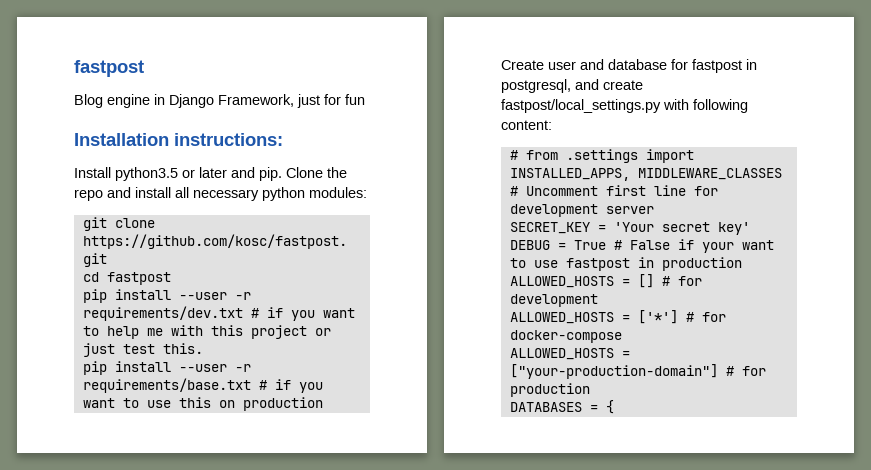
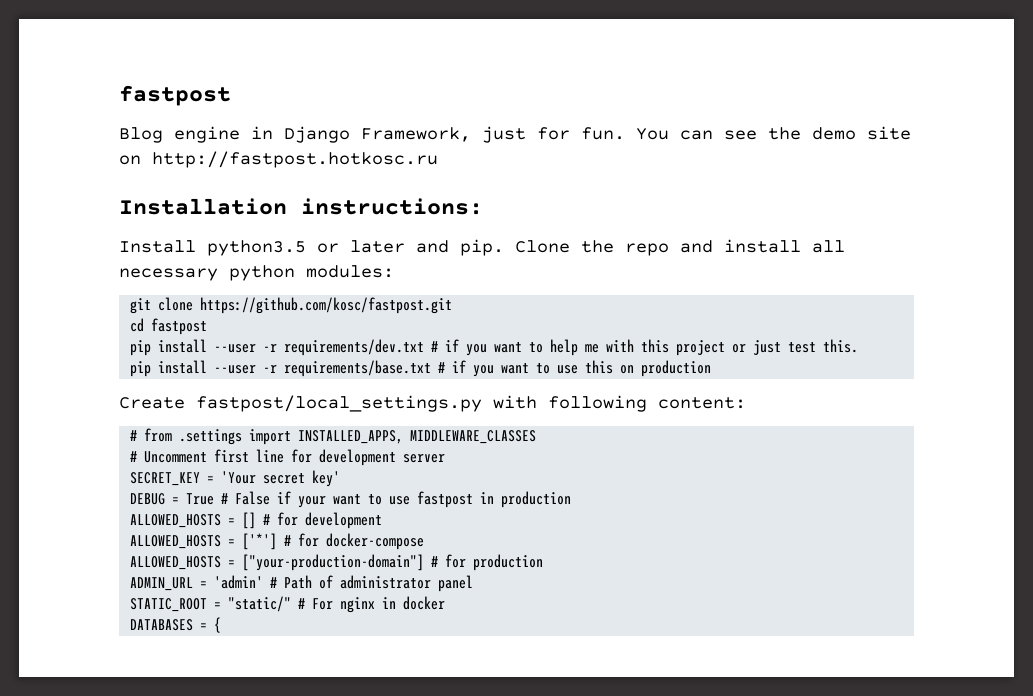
[345,94,365,105] fun -> [581,126,911,140] [119,151,438,168] fun. You can see the demo site on http://fastpost.hotkosc.ru
[548,59,757,73] [501,79,643,93] user and database for fastpost in postgresql, and create -> (185, 403) none
(590, 390) none -> [130,575,474,592] [130,596,446,613] // ADMIN_URL = 'admin' # Path of administrator panel // STATIC_ROOT = "static/" # For nginx in docker

